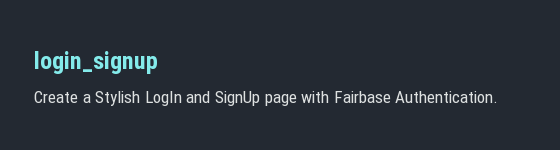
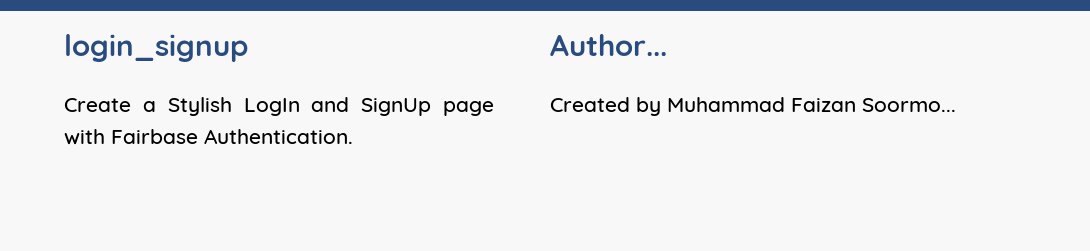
(499, 97) none -> [550,34,667,56] [550,97,956,116] // Author... // Created by Muhammad Faizan Soormo...

